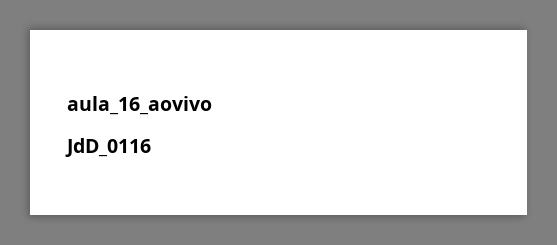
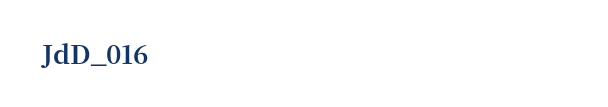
[67,96,212,115] [65,138,151,157] aula_16_aovivo // JdD_0116 -> [40,43,148,68] JdD_016

